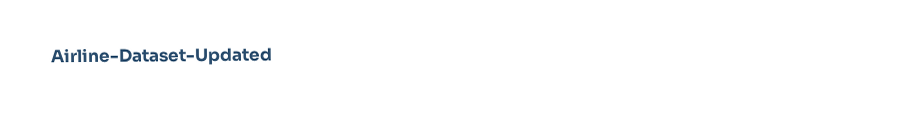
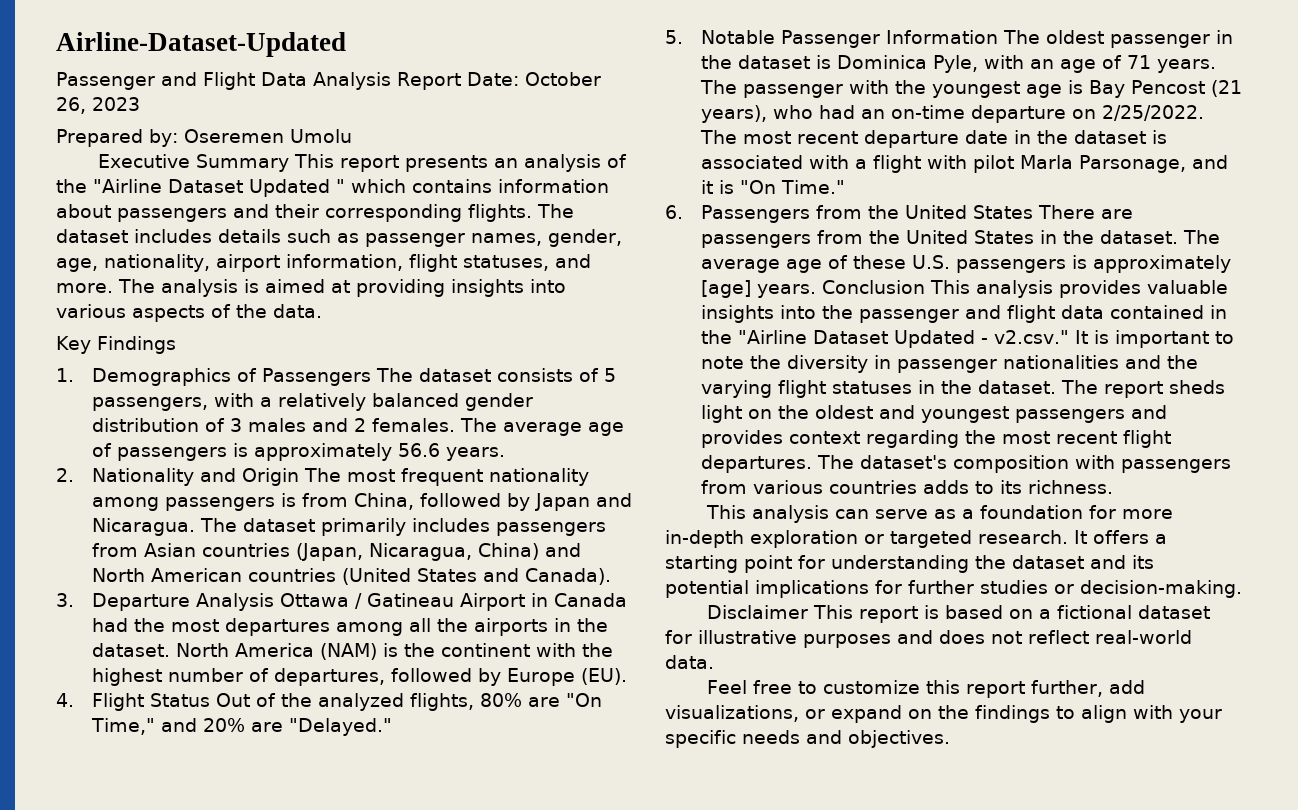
(273, 56) none -> [56,72,601,90] [56,97,140,114] [56,129,352,147] [98,154,628,172] [56,179,609,197] [56,204,574,222] [56,229,622,247] [56,254,591,272] [56,279,566,297] [56,304,322,322] [56,336,176,354] [56,368,616,386] [91,393,533,411] [91,418,624,436] [91,443,505,461] [56,468,589,486] [91,493,632,511] [91,518,606,536] [91,543,581,561] [91,568,611,585] [56,593,627,611] [91,618,608,636] [91,643,613,660] [91,668,627,686] [56,693,602,711] [90,718,392,736] [665,30,1233,48] [700,55,1216,73] [699,80,1242,98] [700,105,1204,123] [699,130,1167,148] [700,155,1228,173] [700,180,845,194] [665,205,1133,223] [700,230,1220,248] [700,255,1231,273] [700,280,1228,298] [700,305,1227,323] [700,330,1234,348] [700,355,1198,373] [700,380,1225,398] [700,405,1167,423] [700,430,1171,448] [700,455,1231,473] [700,480,1113,494] [706,505,1174,523] [665,530,1167,548] [665,555,1154,573] [665,580,1242,598] [707,605,1211,623] [665,630,1192,648] [665,655,714,669] [707,680,1146,698] [665,705,1222,723] [665,730,950,748] // Passenger and Flight Data Analysis Report Date: October 26, 2023 // Prepared by: Oseremen Umolu // Executive Summary This report presents an analysis of the "Airline Dataset Updated " which contains information about passengers and their corresponding flights. The dataset includes details such as passenger names, gender, age, nationality, airport information, flight statuses, and more. The analysis is aimed at providing insights into various aspects of the data. // Key Findings // 1. Demographics of Passengers The dataset consists of 5 passengers, with a relatively balanced gender distribution of 3 males and 2 females. The average age of passengers is approximately 56.6 years. // 2. Nationality and Origin The most frequent nationality among passengers is from China, followed by Japan and Nicaragua. The dataset primarily includes passengers from Asian countries (Japan, Nicaragua, China) and North American countries (United States and Canada). // 3. Departure Analysis Ottawa / Gatineau Airport in Canada had the most departures among all the airports in the dataset. North America (NAM) is the continent with the highest number of departures, followed by Europe (EU). // 4. Flight Status Out of the analyzed flights, 80% are "On Time," and 20% are "Delayed." // 5. Notable Passenger Information The oldest passenger in the dataset is Dominica Pyle, with an age of 71 years. The passenger with the youngest age is Bay Pencost (21 years), who had an on-time departure on 2/25/2022. The most recent departure date in the dataset is associated with a flight with pilot Marla Parsonage, and it is "On Time." // 6. Passengers from the United States There are passengers from the United States in the dataset. The average age of these U.S. passengers is approximately [age] years. Conclusion This analysis provides valuable insights into the passenger and flight data contained in the "Airline Dataset Updated - v2.csv." It is important to note the diversity in passenger nationalities and the varying flight statuses in the dataset. The report sheds light on the oldest and youngest passengers and provides context regarding the most recent flight departures. The dataset's composition with passengers from various countries adds to its richness. // This analysis can serve as a foundation for more in-depth exploration or targeted research. It offers a starting point for understanding the dataset and its potential implications for further studies or decision-making. // Disclaimer This report is based on a fictional dataset for illustrative purposes and does not reflect real-world data. // Feel free to customize this report further, add visualizations, or expand on the findings to align with your specific needs and objectives.

